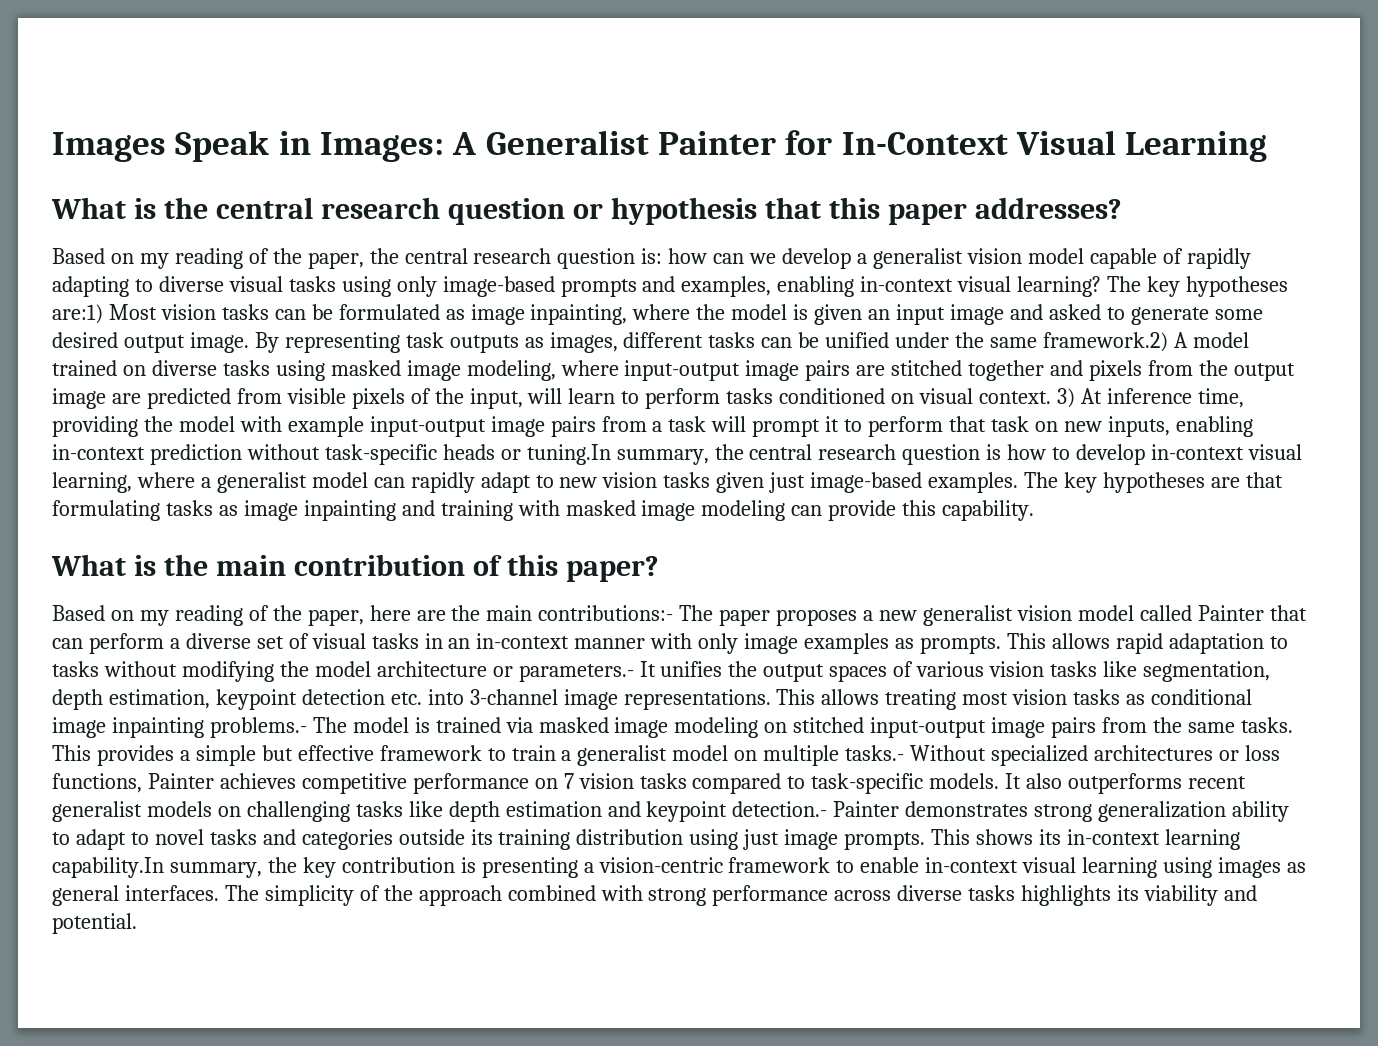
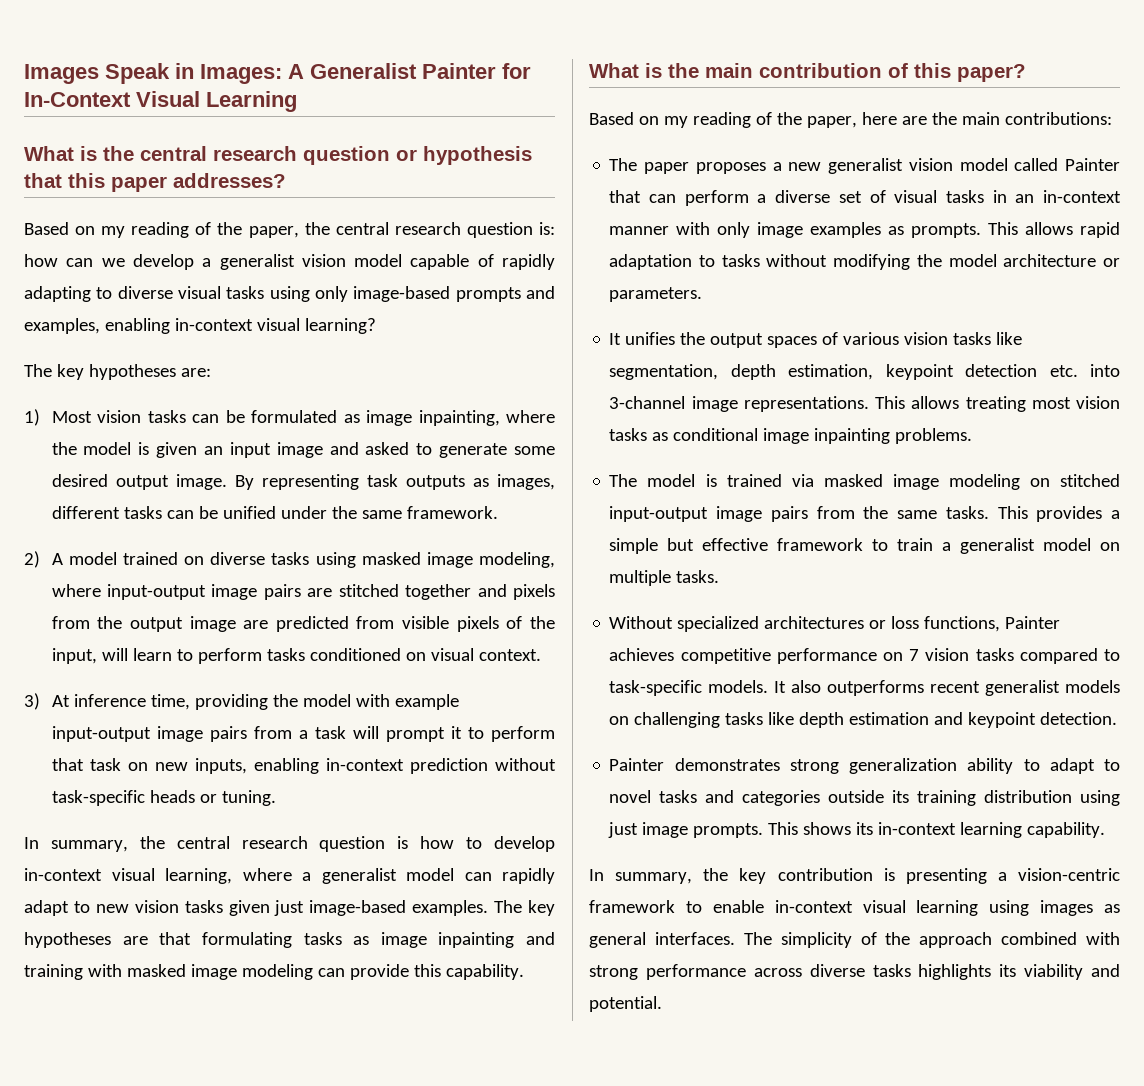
[1107,276,1288,297] [52,304,103,324] The key hypotheses are:1) -> [24,364,211,380] [24,409,40,426] // The key hypotheses are: // 1)
[1042,332,1168,352] framework.2) -> [406,506,498,519] [24,551,40,568] framework. // 2)
(1051, 397) none -> (541, 655) //
[526,444,611,465] tuning.In -> [221,790,276,806] [24,837,39,849] tuning. // In
[538,605,674,621] contributions:- -> [1004,112,1112,125] contributions: //
[518,664,634,682] parameters.- -> [609,287,703,302] parameters. //
[209,717,307,738] problems.- -> [895,428,973,444] problems. //
[845,745,905,761] tasks.- -> [676,570,720,583] tasks. //
[732,801,828,817] detection.- -> [1040,712,1118,725] detection. //
[52,857,164,878] capability.In -> [1027,822,1106,838] [589,869,604,881] capability. // In

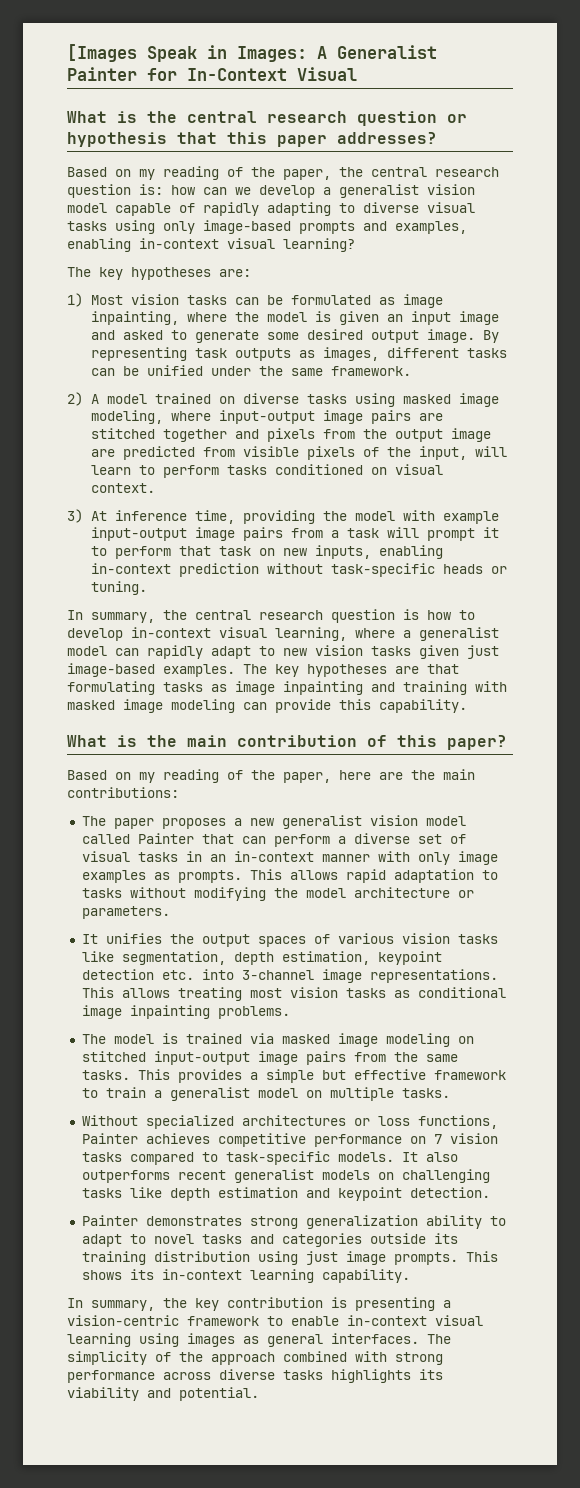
[24,64,99,84] Images -> [67,44,137,62] [Images
[206,91,297,112] Learning -> (357, 74) none

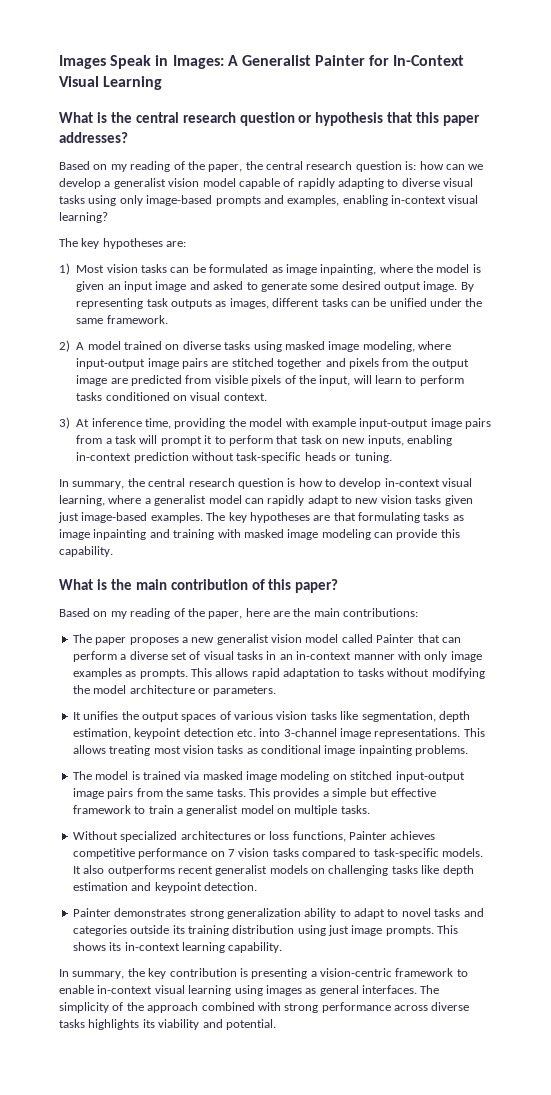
[67,44,137,62] [Images -> [59,55,106,69] Images
(357, 74) none -> [103,76,163,90] Learning

